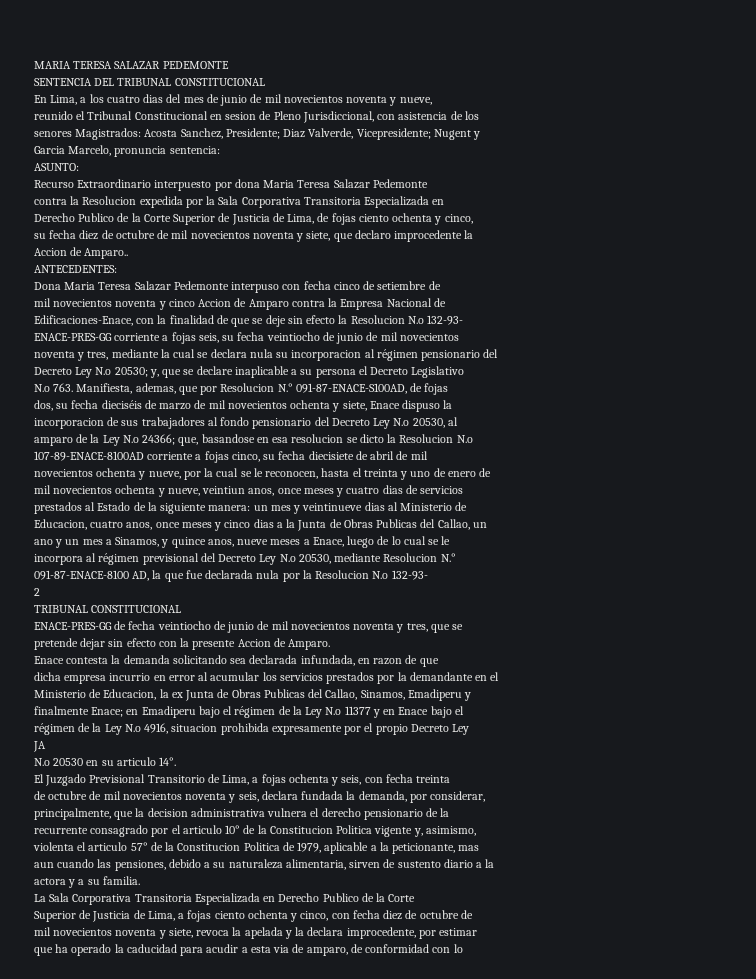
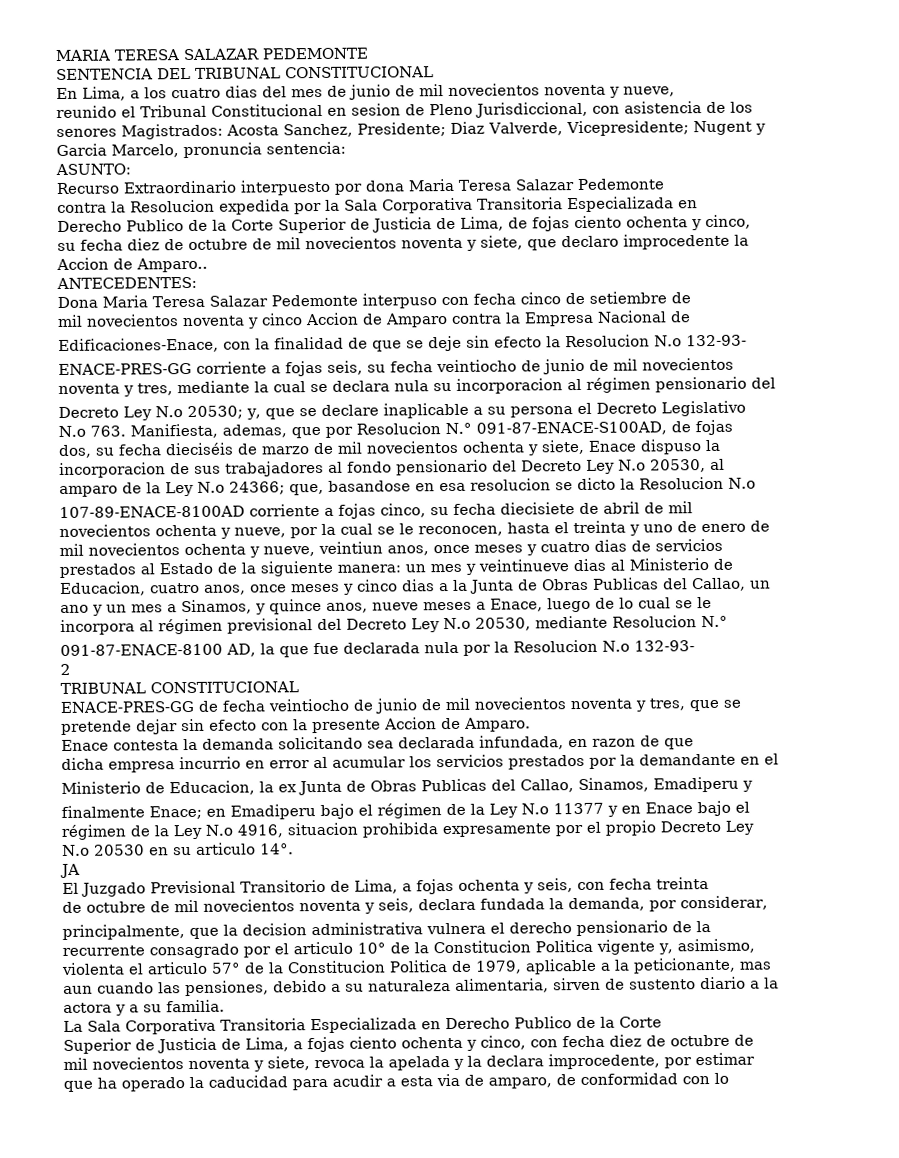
[33,741,46,752] // JA -> (754, 827) none
(177, 761) none -> [60,863,80,878] // JA

